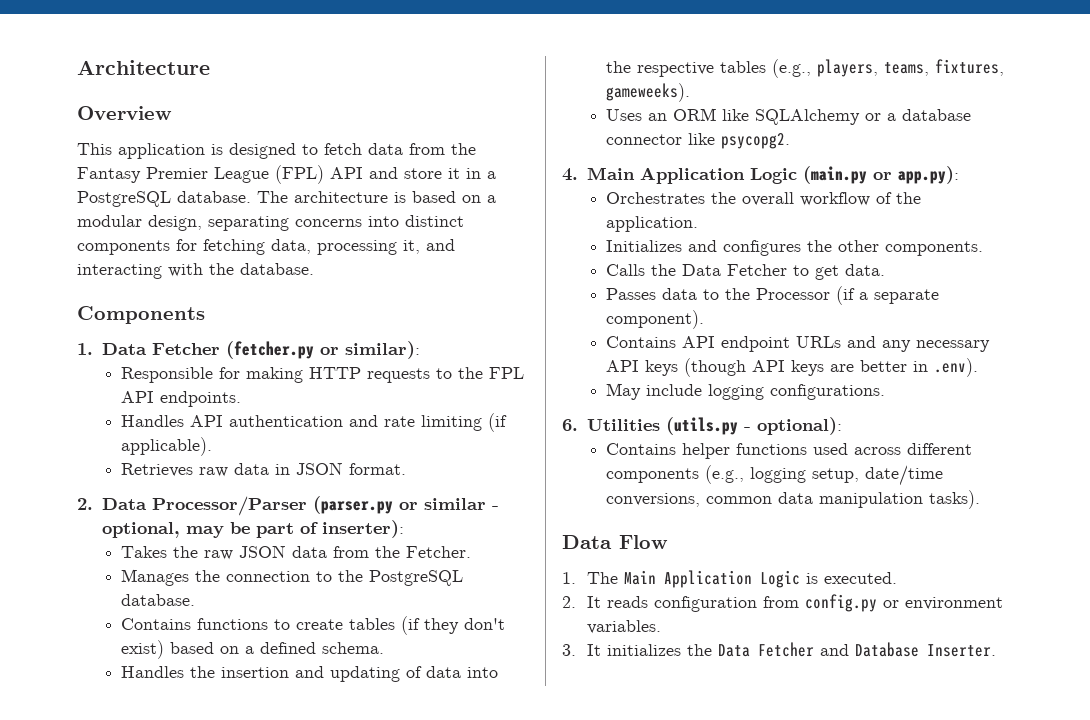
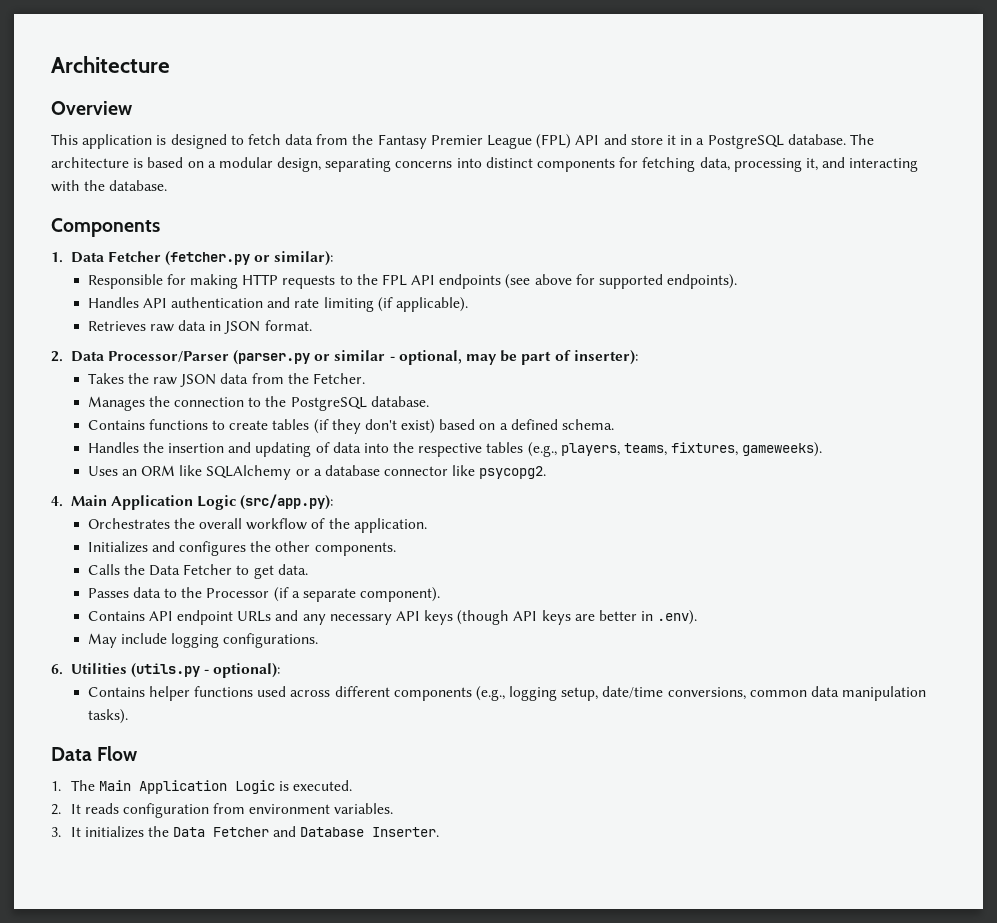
[160,391,242,407] endpoints. -> [439,274,738,289] endpoints (see above for supported endpoints).
[803,166,960,184] (main.py or app.py): -> [240,494,334,510] (src/app.py):
[805,594,900,612] config.py or -> (246, 808) none

